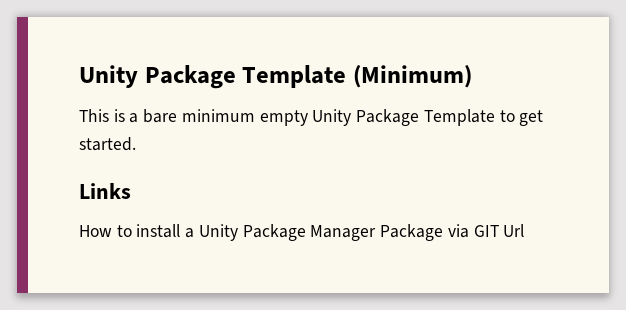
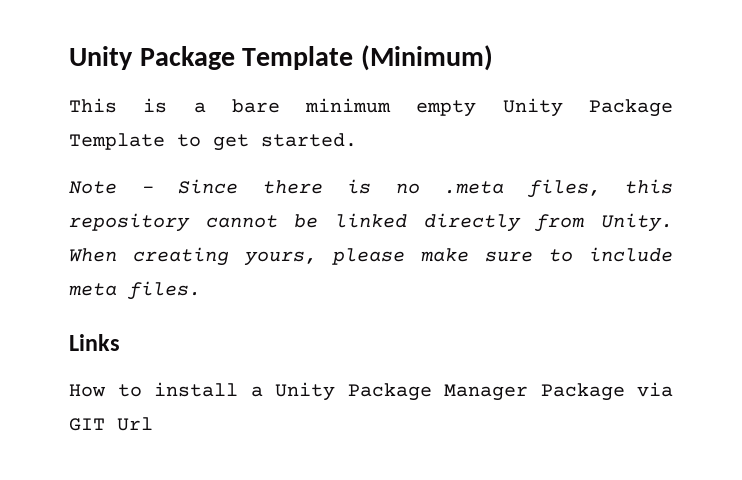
(136, 144) none -> [69,179,673,198] [69,213,673,232] [69,247,673,266] [69,281,201,300] // Note - Since there is no .meta files, this repository cannot be linked directly from Unity. When creating yours, please make sure to include meta files.

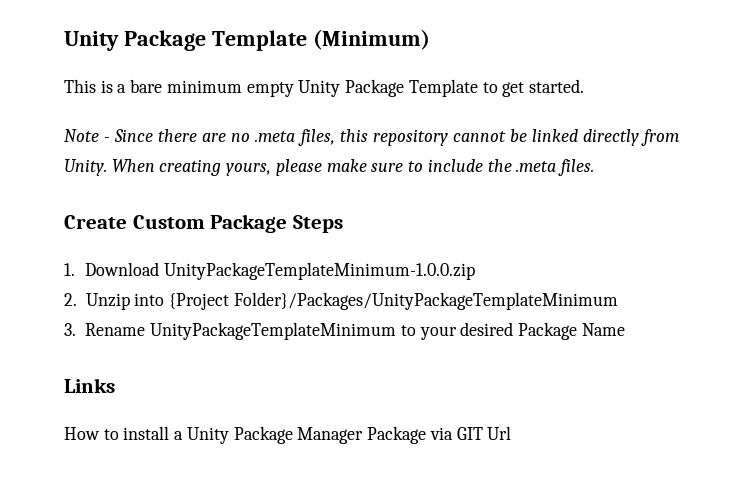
[347,179,371,194] is -> [202,133,227,142] are
[69,283,117,296] meta -> [487,159,557,172] the .meta
(201, 290) none -> [64,214,343,233] [64,262,476,280] [64,292,618,310] [64,322,625,340] // Create Custom Package Steps // 1. Download UnityPackageTemplateMinimum-1.0.0.zip // 2. Unzip into {Project Folder}/Packages/UnityPackageTemplateMinimum // 3. Rename UnityPackageTemplateMinimum to your desired Package Name

